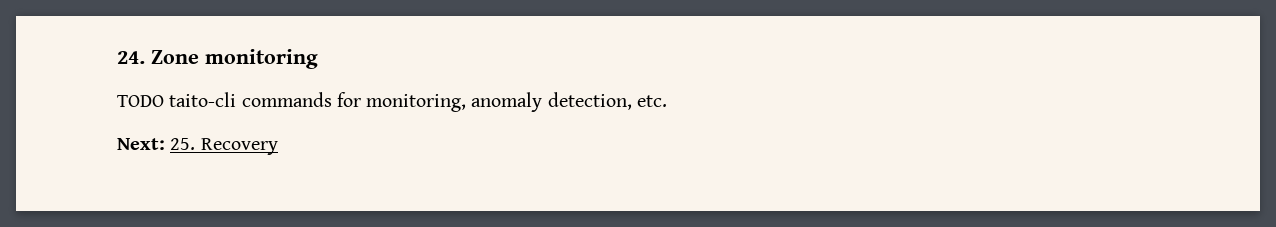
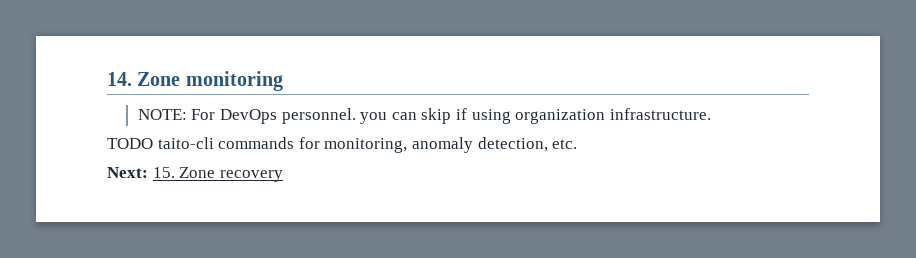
[117,51,145,64] 24. -> [107,72,132,86] 14.
(318, 59) none -> [137,108,711,124] // NOTE: For DevOps personnel. you can skip if using organization infrastructure.
[170,138,278,155] 25. Recovery -> [152,167,283,182] 15. Zone recovery

